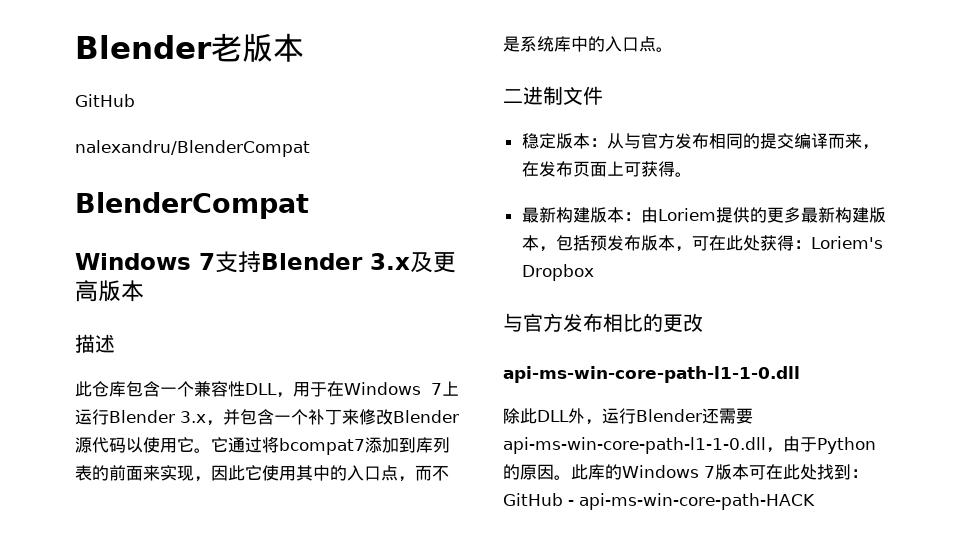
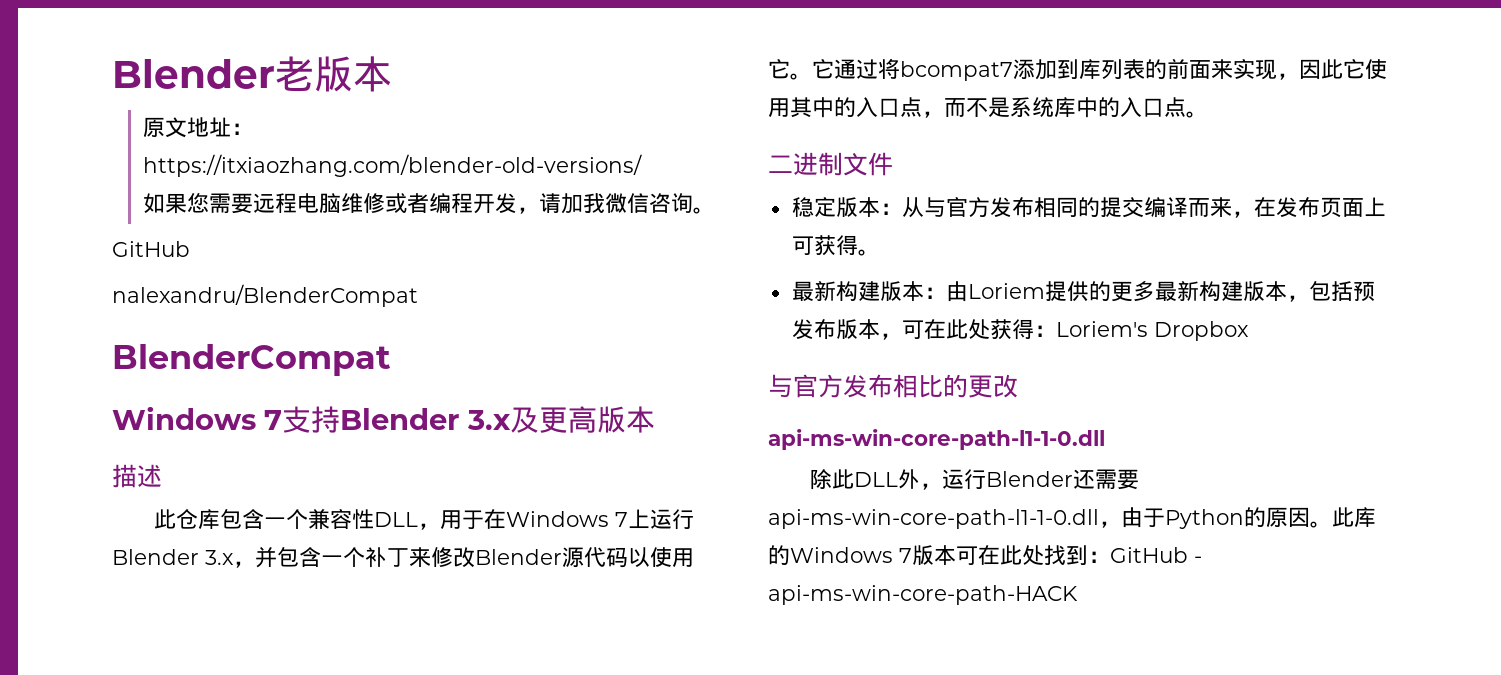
(304, 47) none -> [142,117,253,138] [142,154,642,177] [142,192,715,214] // 原文地址：https://itxiaozhang.com/blender-old-versions/ // 如果您需要远程电脑维修或者编程开发，请加我微信咨询。

